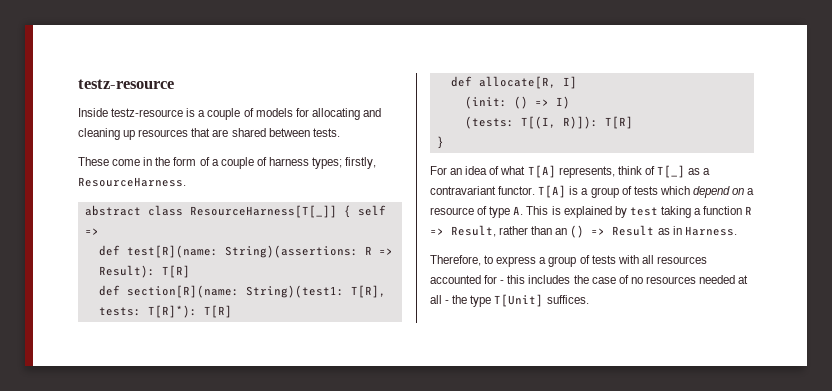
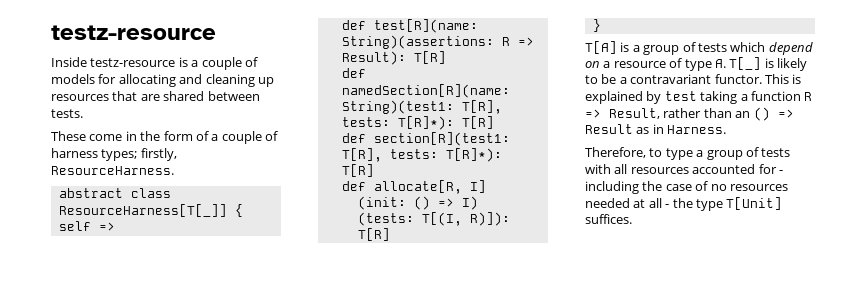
[126,285,239,298] section[R](name: -> [341,84,510,98] namedSection[R](name:
(232, 311) none -> [341,132,510,146] [341,148,502,162] [341,164,374,177] // def section[R](test1: T[R], tests: T[R]*): T[R]
[430,165,711,178] [430,186,536,195] For an idea of what T[A] represents, think of T[_] as a contravariant functor. -> (601, 25) none
(524, 210) none -> [729,57,807,71] [585,74,762,84] T[_] is likely to be a contravariant functor.
[496,256,537,267] express -> [665,148,693,160] type
[507,275,571,284] this includes -> [585,181,639,194] including

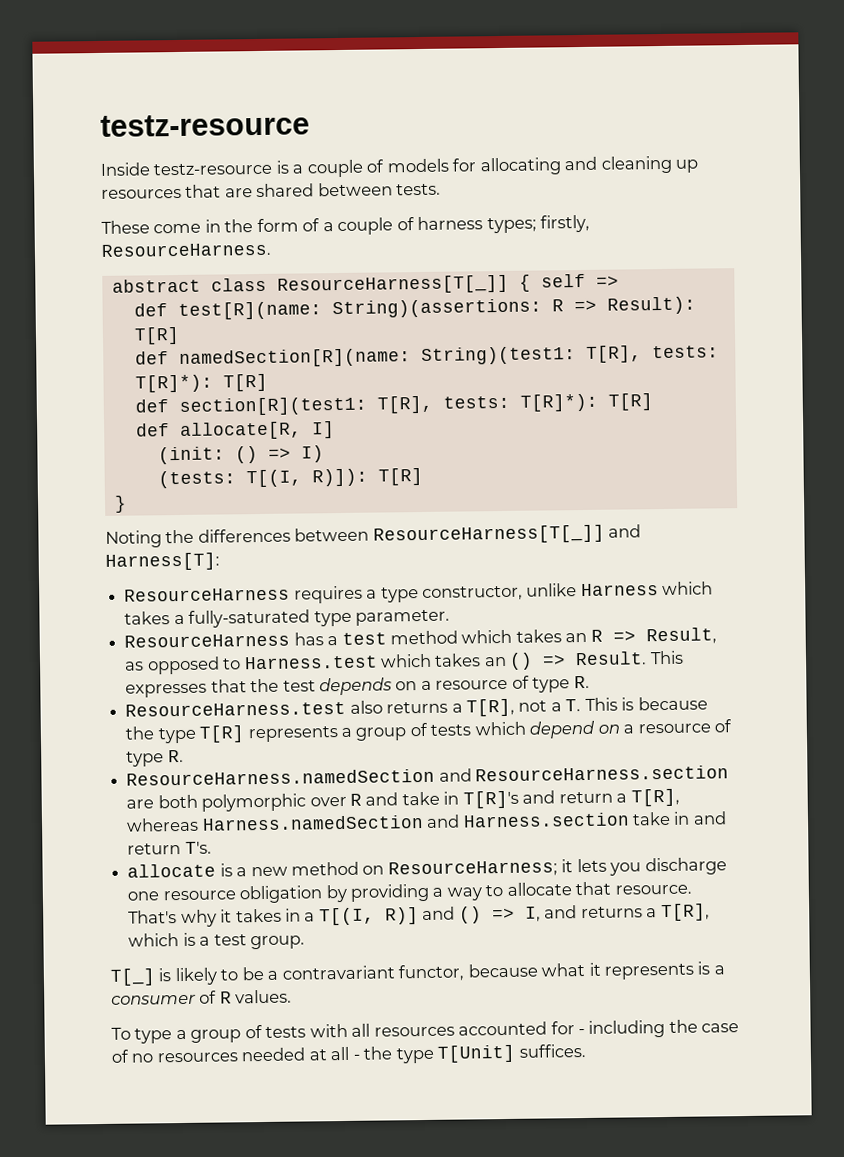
[585,41,630,54] T[A] is -> [105,524,642,548] [105,552,220,571] [124,581,714,604] [124,609,450,628] [124,627,717,648] [125,650,684,675] [125,675,590,698] [125,696,708,717] [125,725,339,744] Noting the differences between ResourceHarness[T[_]] and Harness[T]: // ResourceHarness requires a type constructor, unlike Harness which takes a fully-saturated type parameter. // ResourceHarness has a test method which takes an R => Result, as opposed to Harness.test which takes an () => Result. This expresses that the test depends on a resource of type R. // ResourceHarness.test also returns a T[R], not a T. This is because the type T[R] represents
[714,59,726,68] A. -> [167,749,184,763] [126,765,730,786] [126,788,680,812] [126,811,727,832] [127,841,212,855] [127,857,727,878] [127,881,692,904] [128,903,710,928] [128,932,305,950] R. // ResourceHarness.namedSection and ResourceHarness.section are both polymorphic over R and take in T[R]'s and return a T[R], whereas Harness.namedSection and Harness.section take in and return T's. // allocate is a new method on ResourceHarness; it lets you discharge one resource obligation by providing a way to allocate that resource. That's why it takes in a T[(I, R)] and () => I, and returns a T[R], which is a test group. //
[714,74,802,84] [585,91,813,104] [585,107,794,121] [585,124,727,134] [585,147,663,158] functor. This is explained by test taking a function R => Result, rather than an () => Result as in Harness. // Therefore, to -> [398,961,725,982] [111,989,293,1005] [111,1027,131,1040] functor, because what it represents is a consumer of R values. // To

